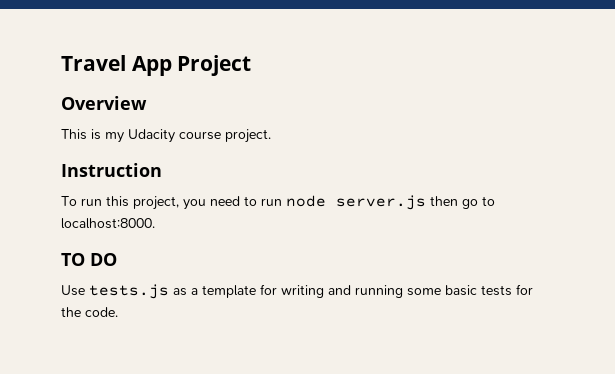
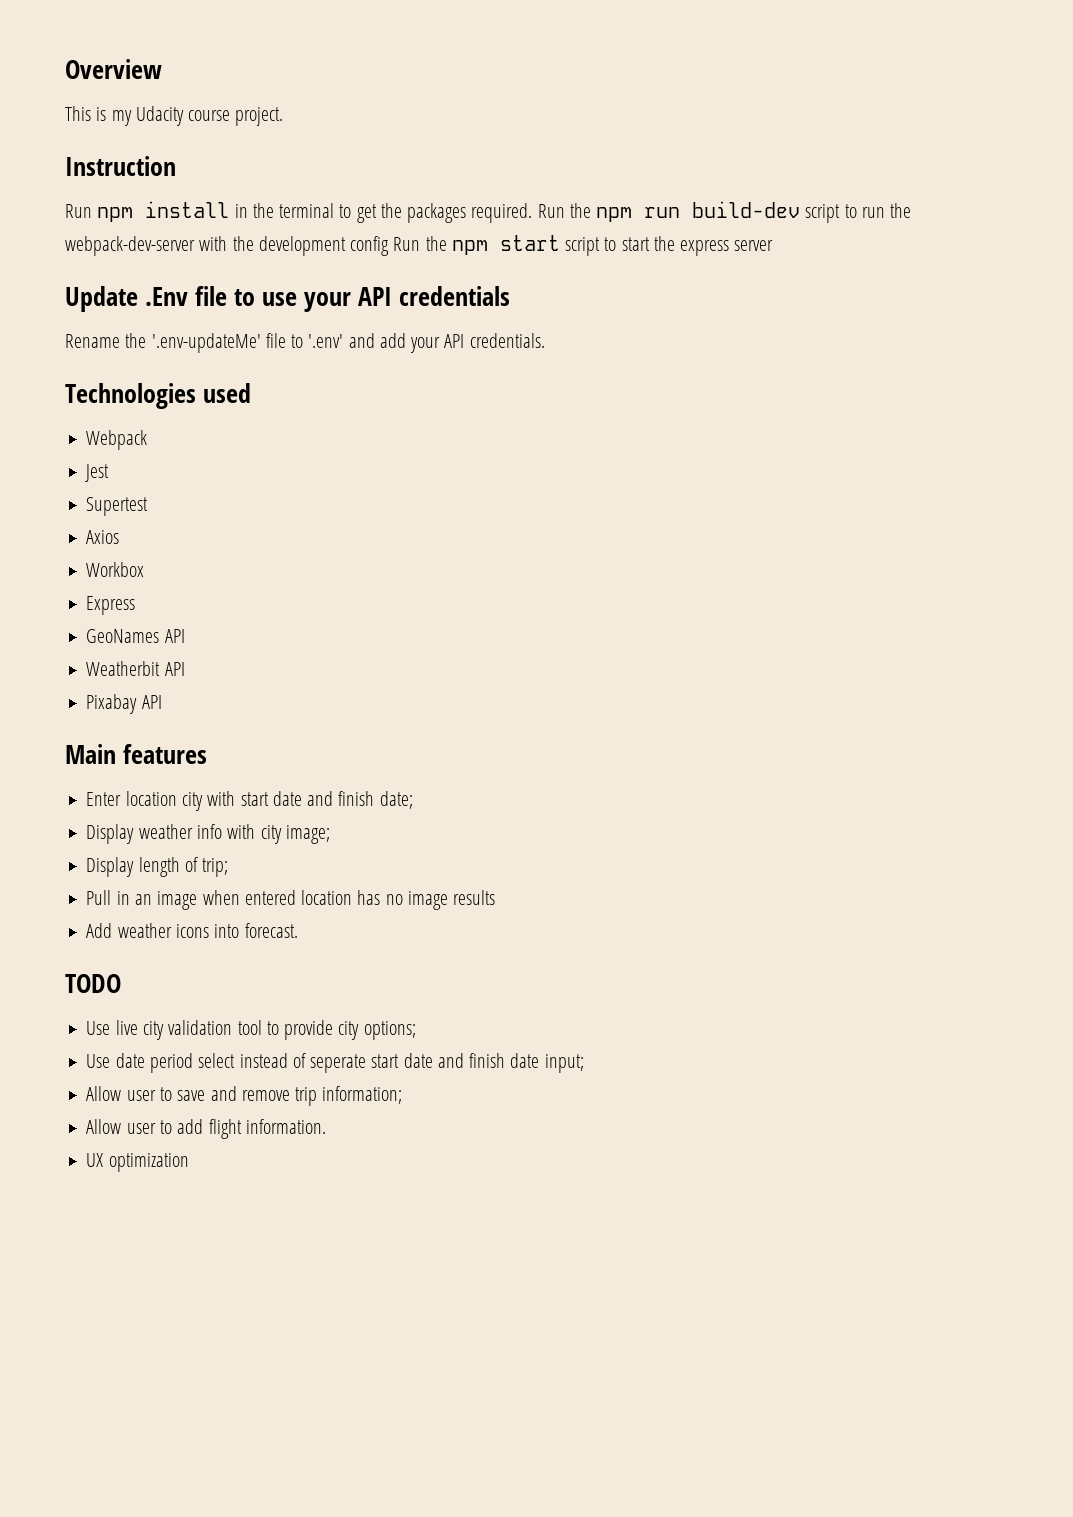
[61,55,252,76] Travel App Project // -> (65, 69) none
[61,195,495,210] [61,218,155,229] [61,253,117,266] [61,284,533,299] [61,307,118,317] To run this project, you need to run node server.js then go to localhost:8000. // TO DO // Use tests.js as a template for writing and running some basic tests for the code. -> [65,201,912,223] [65,235,774,256] [65,286,511,312] [65,333,545,353] [65,383,252,409] [86,430,148,450] [85,464,110,482] [86,497,149,516] [86,530,120,544] [86,562,145,577] [86,596,136,615] [86,629,185,643] [86,661,185,676] [86,694,162,714] [65,744,208,764] [86,791,413,811] [86,824,330,844] [86,857,229,877] [86,890,496,910] [86,923,298,938] [65,974,121,993] [86,1020,416,1040] [86,1053,584,1073] [86,1086,403,1106] [86,1119,326,1139] [86,1153,189,1172] Run npm install in the terminal to get the packages required. Run the npm run build-dev script to run the webpack-dev-server with the development config Run the npm start script to start the express server // Update .Env file to use your API credentials // Rename the '.env-updateMe' file to '.env' and add your API credentials. // Technologies used // Webpack // Jest // Supertest // Axios // Workbox // Express // GeoNames API // Weatherbit API // Pixabay API // Main features // Enter location city with start date and finish date; // Display weather info with city image; // Display length of trip; // Pull in an image when entered location has no image results // Add weather icons into forecast. // TODO // Use live city validation tool to provide city options; // Use date period select instead of seperate start date and finish date input; // Allow user to save and remove trip information; // Allow user to add flight information. // UX optimization

